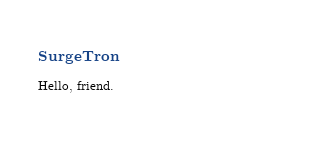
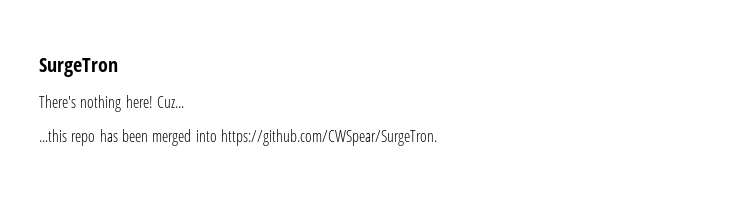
[38,81,114,93] Hello, friend. -> [39,95,184,112] [39,129,437,146] There's nothing here! Cuz... // ...this repo has been merged into https://github.com/CWSpear/SurgeTron.

